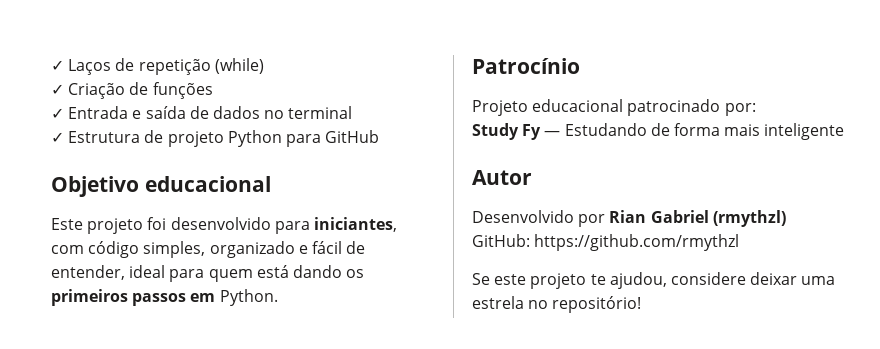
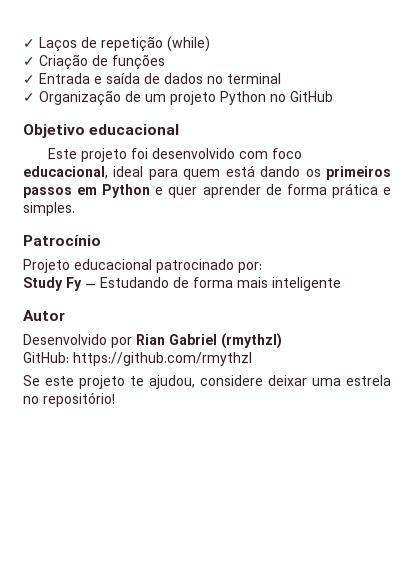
[68,130,164,143] Estrutura de -> [39,90,166,106] Organização de um
[285,134,321,147] para -> [270,94,286,102] no
[274,217,397,234] [51,241,366,258] [51,265,125,280] para iniciantes, com código simples, organizado e fácil de entender, -> [239,148,303,159] [23,166,108,179] com foco educacional,
[219,289,278,306] Python. -> [102,183,391,198] [23,202,75,216] Python e quer aprender de forma prática e simples.

